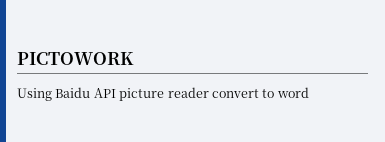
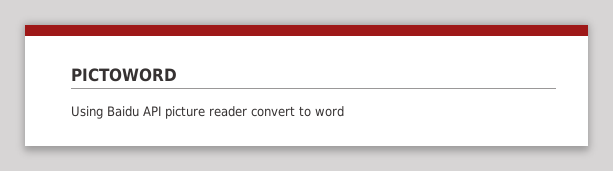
[17,52,134,65] PICTOWORK -> [71,68,177,82] PICTOWORD

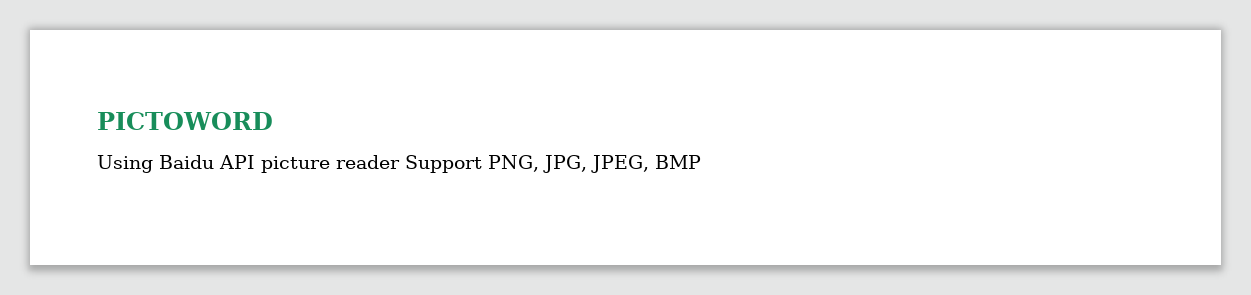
[251,106,344,117] convert to word -> [405,155,701,173] Support PNG, JPG, JPEG, BMP

